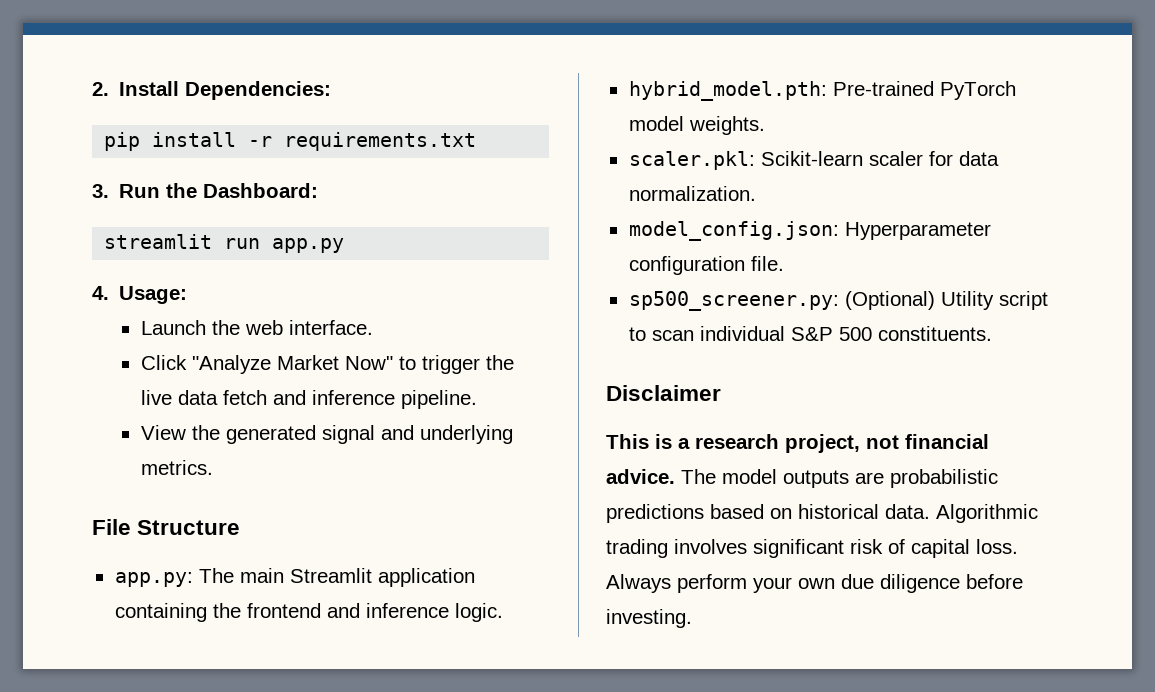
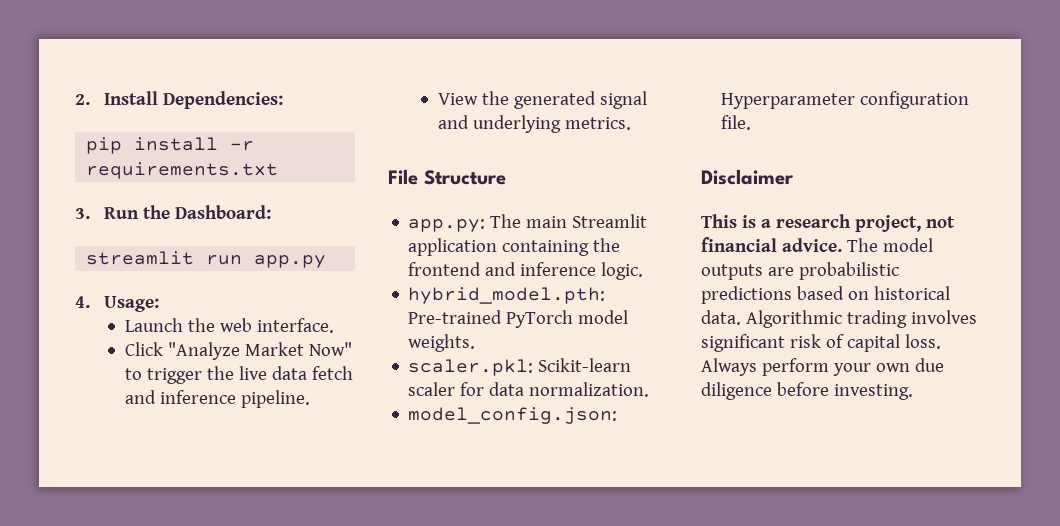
[628,291,1048,311] [628,326,992,341] // sp500_screener.py: (Optional) Utility script to scan individual S&P 500 constituents. -> (752, 122) none

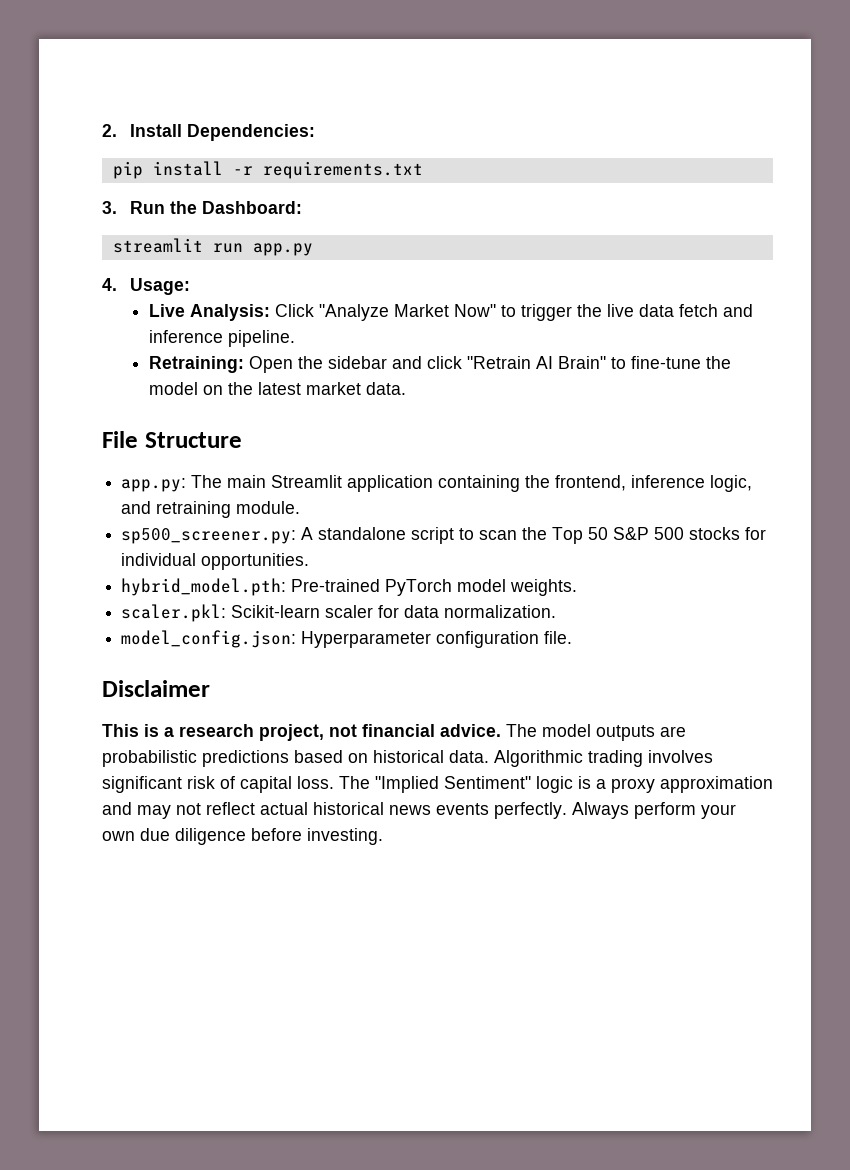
[124,318,334,333] Launch the web interface. // -> [149,304,271,321] Live Analysis:
[437,91,647,109] [437,115,631,133] View the generated signal and underlying metrics. -> [149,356,732,373] [149,382,407,395] Retraining: Open the sidebar and click "Retrain AI Brain" to fine-tune the model on the latest market data.
[408,262,644,280] frontend and inference logic. -> [555,475,753,492] [121,501,301,518] [121,527,767,544] [121,553,310,570] frontend, inference logic, and retraining module. // sp500_screener.py: A standalone script to scan the Top 50 S&P 500 stocks for individual opportunities.
(941, 341) none -> [339,776,773,793] [102,802,567,819] The "Implied Sentiment" logic is a proxy approximation and may not reflect actual historical news events perfectly.

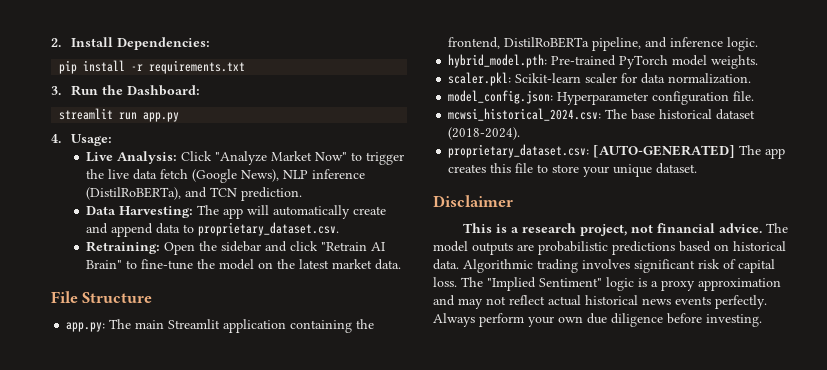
[723,304,754,317] [149,330,296,347] and inference pipeline. -> [192,169,366,183] [86,187,303,201] [86,205,387,219] [86,222,340,237] (Google News), NLP inference (DistilRoBERTa), and TCN prediction. // Data Harvesting: The app will automatically create and append data to proprietary_dataset.csv.
[631,475,753,492] [121,501,301,518] [121,527,767,544] [121,553,310,570] inference logic, and retraining module. // sp500_screener.py: A standalone script to scan the Top 50 S&P 500 stocks for individual opportunities. -> [504,37,759,51] DistilRoBERTa pipeline, and inference logic.
(573, 637) none -> [448,108,756,121] [448,127,521,140] [448,144,786,159] [448,163,698,177] // mcwsi_historical_2024.csv: The base historical dataset (2018-2024). // proprietary_dataset.csv: [AUTO-GENERATED] The app creates this file to store your unique dataset.

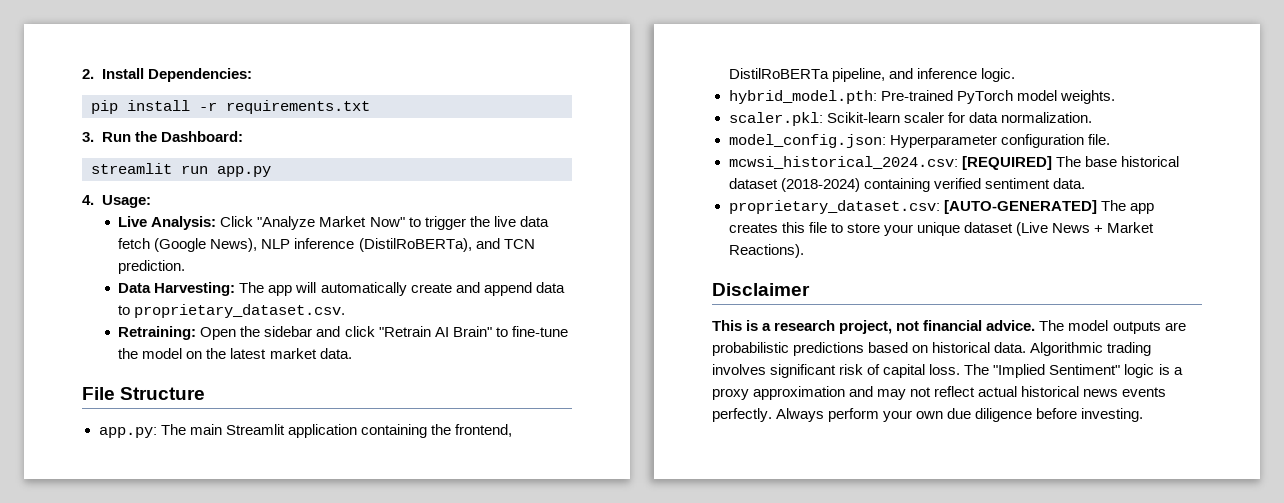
(602, 114) none -> [961,156,1052,170] [REQUIRED]
[448,127,521,140] (2018-2024). -> [780,178,1085,192] (2018-2024) containing verified sentiment data.
[656,163,698,174] dataset. -> [963,222,1155,236] [728,244,804,258] dataset (Live News + Market Reactions).

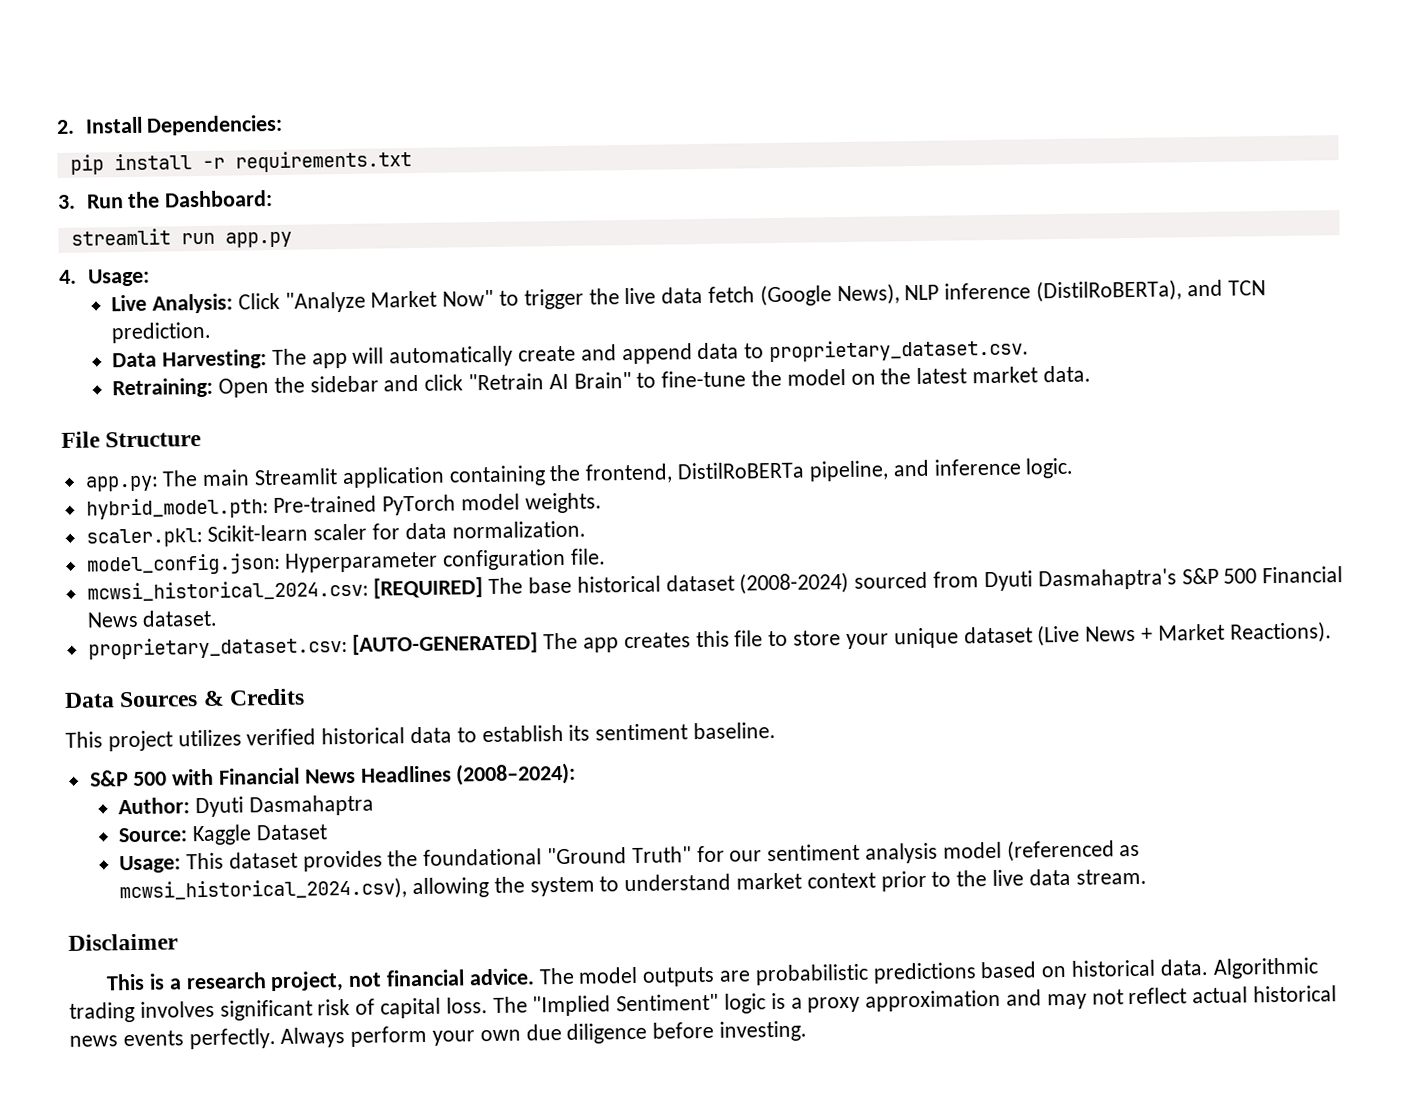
[780,178,1085,192] (2018-2024) containing verified sentiment data. -> [739,566,1344,595] [86,609,219,628] (2008-2024) sourced from Dyuti Dasmahaptra's S&P 500 Financial News dataset.
(804, 251) none -> [64,688,306,708] [65,721,777,752] [89,762,577,787] [118,794,374,818] [118,824,328,846] [119,839,1141,874] [119,868,1147,903] // Data Sources & Credits // This project utilizes verified historical data to establish its sentiment baseline. // S&P 500 with Financial News Headlines (2008–2024): // Author: Dyuti Dasmahaptra // Source: Kaggle Dataset // Usage: This dataset provides the foundational "Ground Truth" for our sentiment analysis model (referenced as mcwsi_historical_2024.csv), allowing the system to understand market context prior to the live data stream.

